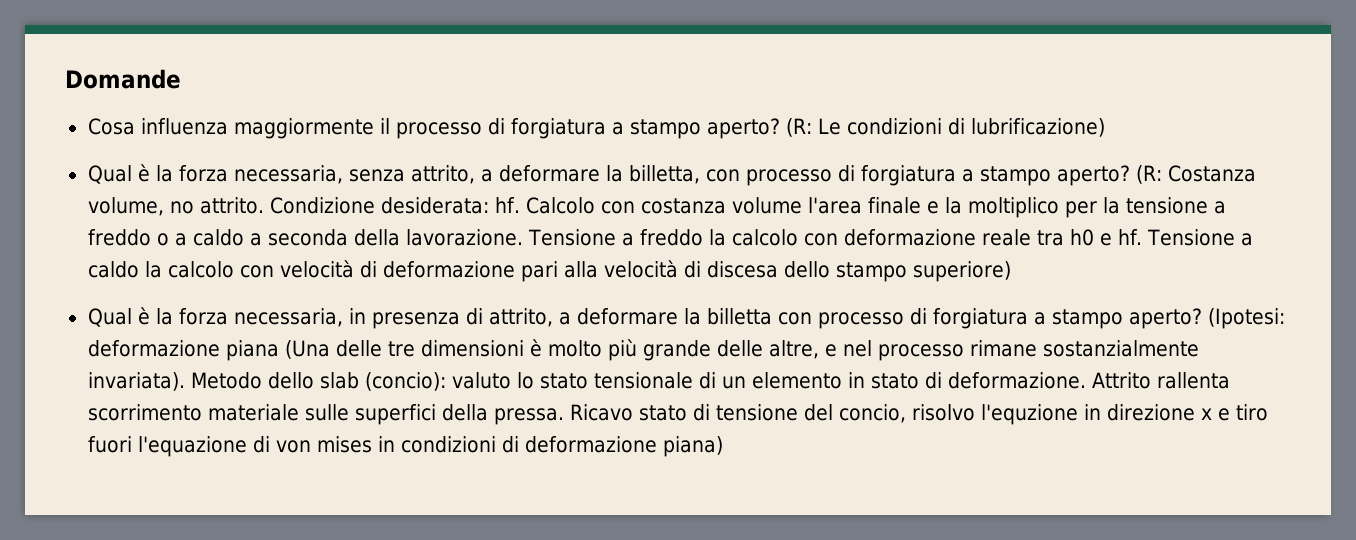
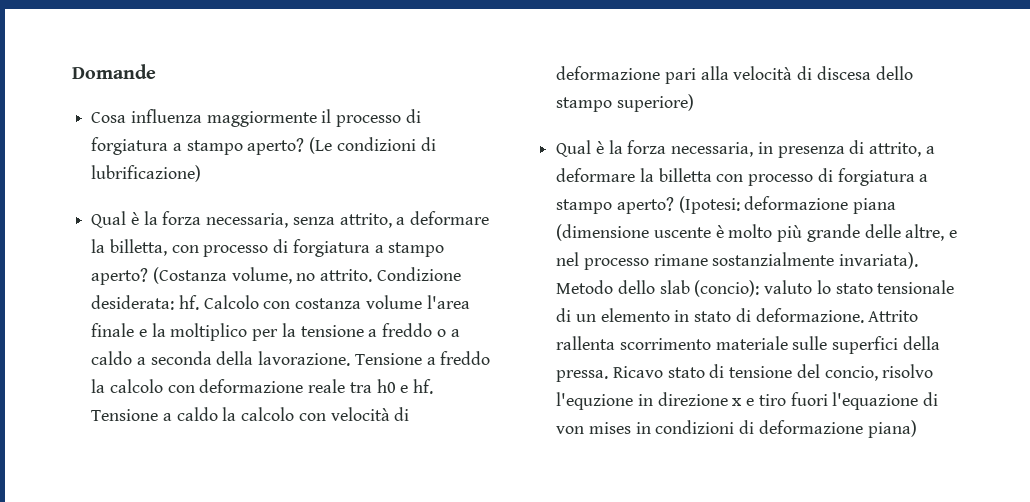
[785,118,841,137] (R: Le -> [309,137,333,154] (Le
[1135,165,1256,184] (R: Costanza -> [152,267,227,284] (Costanza
[284,340,524,359] (Una delle tre dimensioni -> [556,224,711,241] (dimensione uscente

